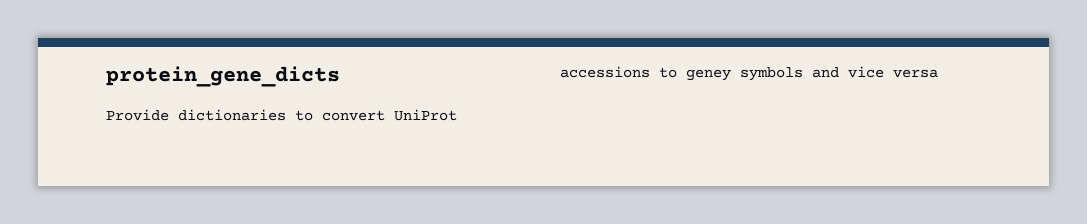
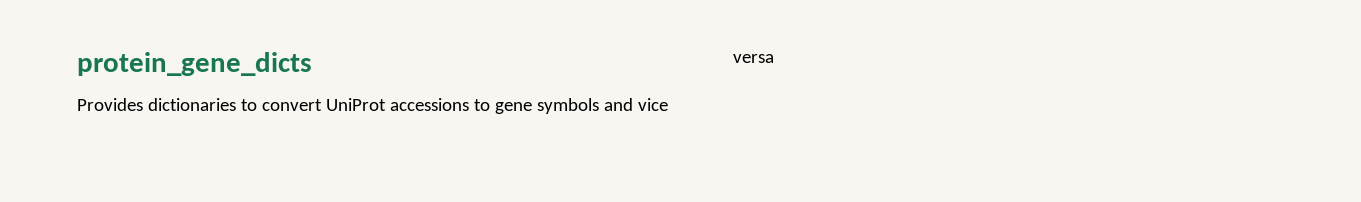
[106,109,169,121] Provide -> [77,98,143,111] Provides
[686,69,731,81] geney -> [494,102,532,114] gene

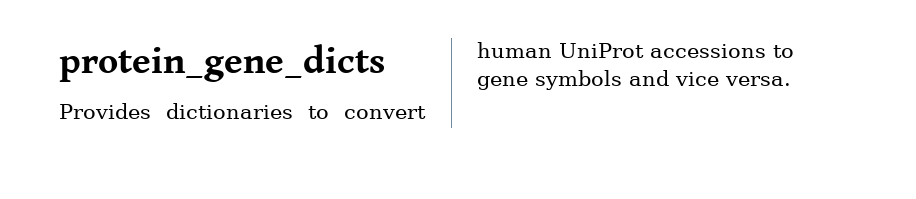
(322, 105) none -> [477,42,552,58] human
[733,54,774,63] versa -> [725,76,791,86] versa.

